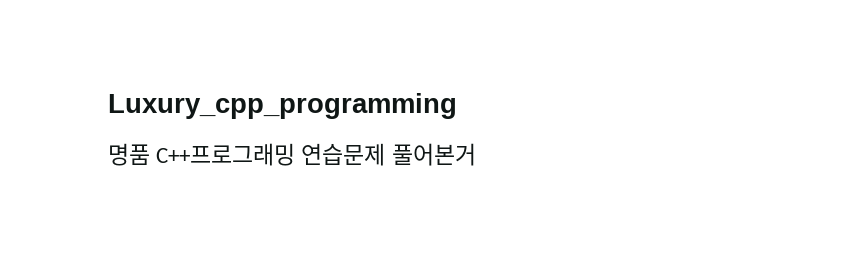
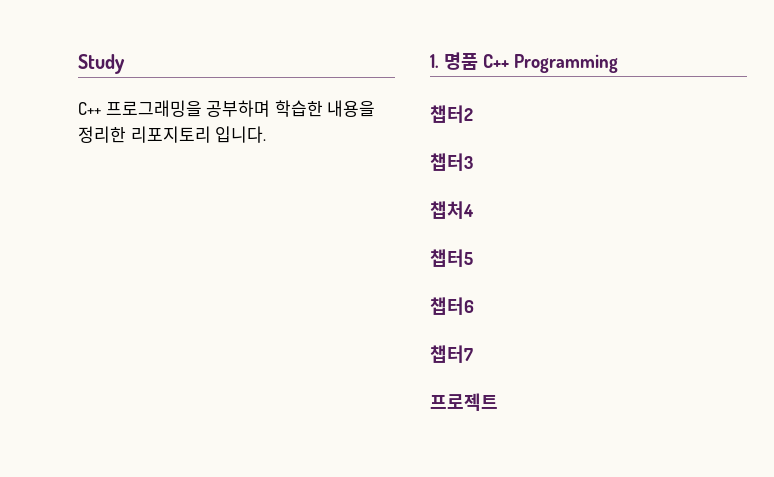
[108,93,457,119] [108,143,476,166] Luxury_cpp_programming // 명품 C++프로그래밍 연습문제 풀어본거 -> [78,54,125,74] [78,100,376,117] [78,126,267,143] [430,52,618,73] [430,105,473,123] [430,153,473,171] [430,201,474,219] [430,249,473,267] [430,297,474,315] [430,345,473,363] [430,393,498,411] Study // C++ 프로그래밍을 공부하며 학습한 내용을 정리한 리포지토리 입니다. // 1. 명품 C++ Programming // 챕터2 // 챕터3 // 챕처4 // 챕터5 // 챕터6 // 챕터7 // 프로젝트

